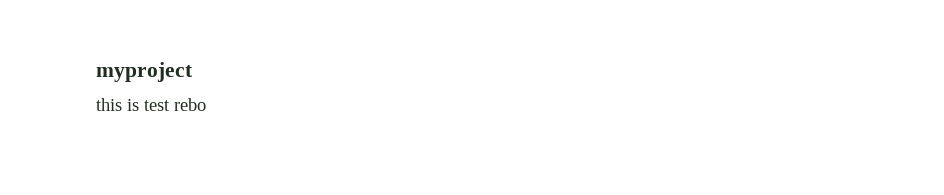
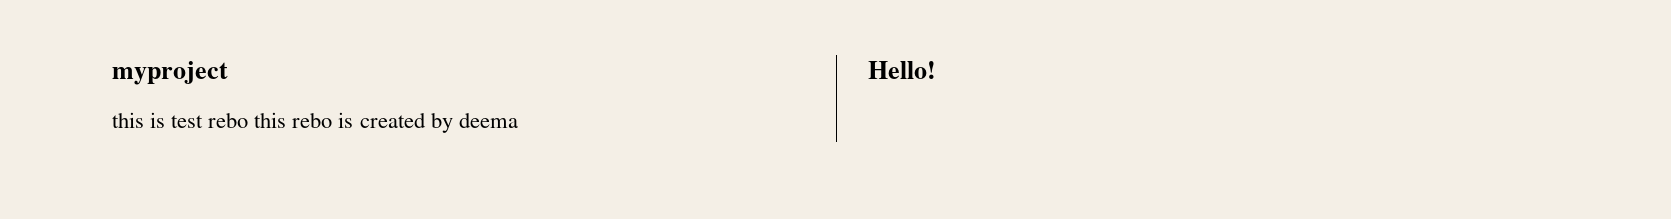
(206, 104) none -> [254,112,518,133] [868,61,936,79] this rebo is created by deema // Hello!

